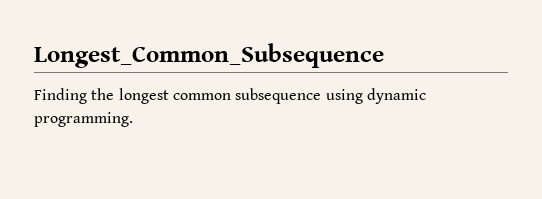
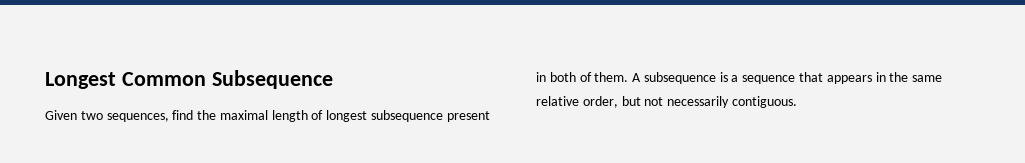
[34,43,384,68] [34,88,426,104] [34,112,133,127] Longest_Common_Subsequence // Finding the longest common subsequence using dynamic programming. -> [45,70,333,89] [45,110,490,122] [536,72,943,84] [536,96,797,108] Longest Common Subsequence // Given two sequences, find the maximal length of longest subsequence present in both of them. A subsequence is a sequence that appears in the same relative order, but not necessarily contiguous.

